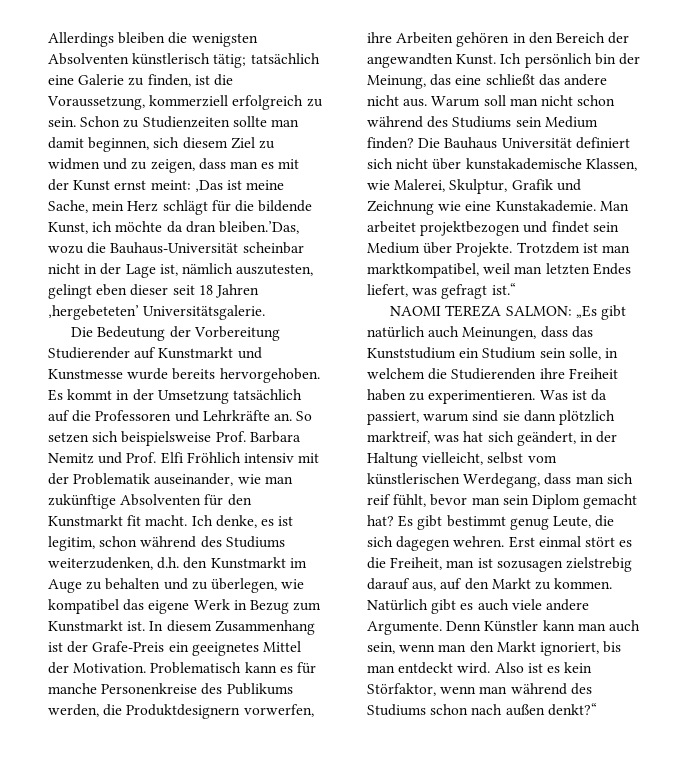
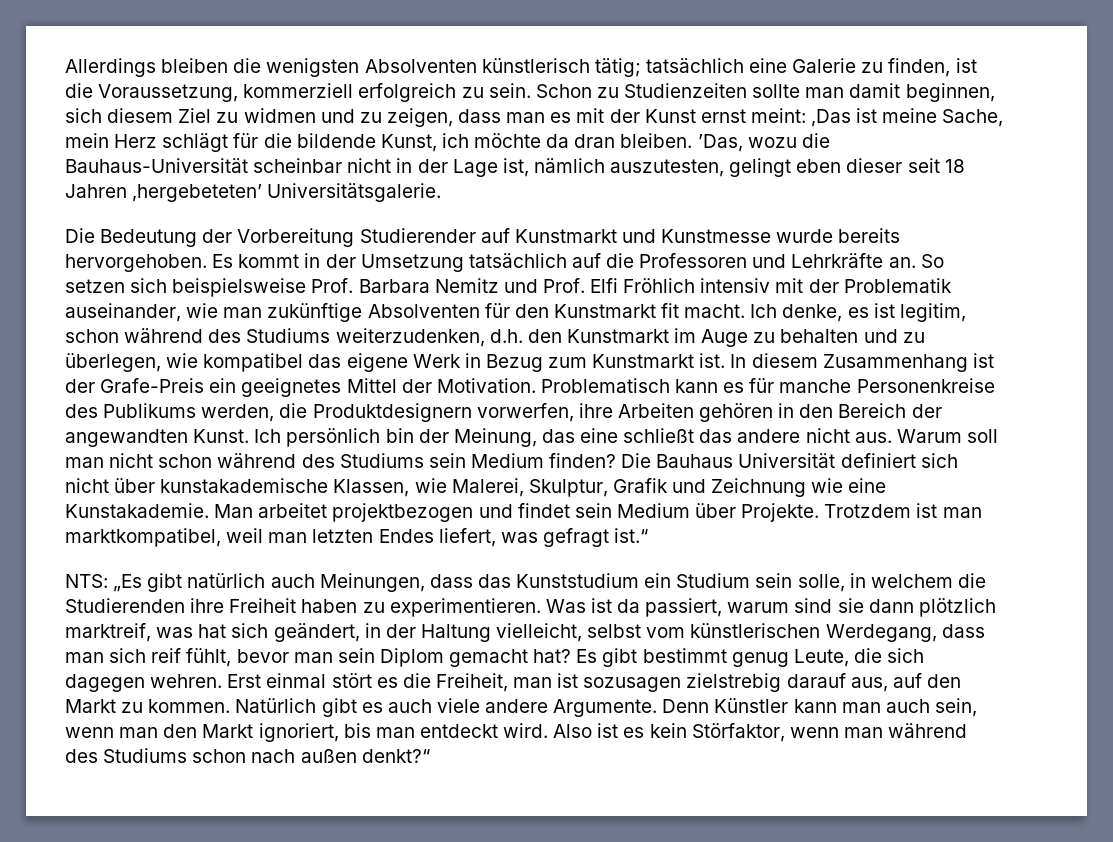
[218,221,299,234] bleiben.’Das, -> [620,133,743,152] bleiben. ’Das,
[390,305,572,317] NAOMI TEREZA SALMON: -> [65,574,108,588] NTS:

